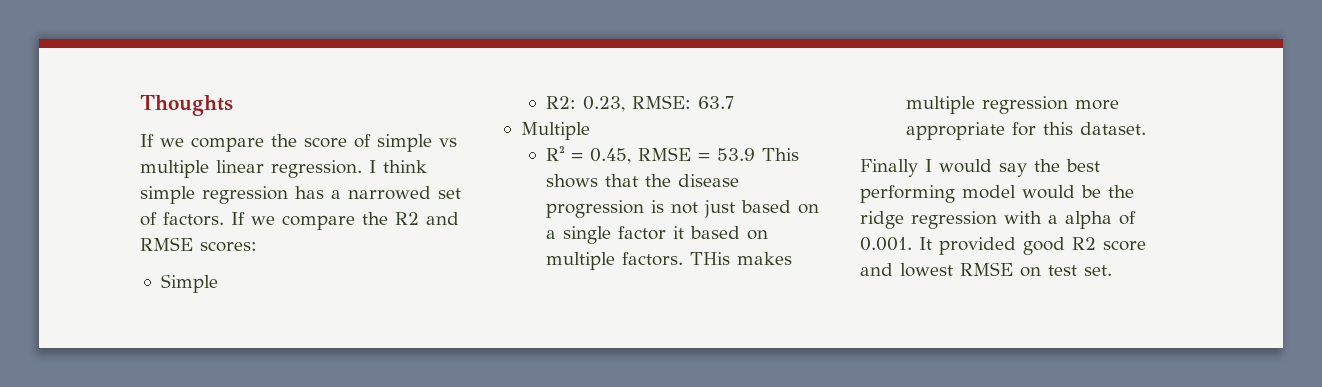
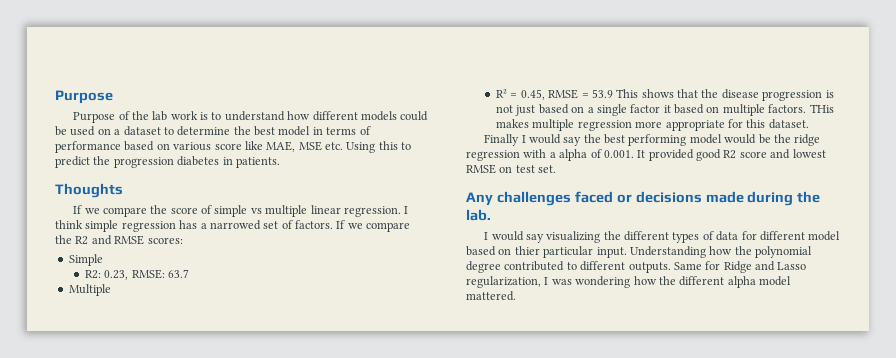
(140, 105) none -> [55,90,113,104] [73,111,429,123] [55,126,371,136] [55,141,412,153] [55,156,280,168] Purpose // Purpose of the lab work is to understand how different models could be used on a dataset to determine the best model in terms of performance based on various score like MAE, MSE etc. Using this to predict the progression diabetes in patients. //
(1112, 270) none -> [466,191,821,206] [466,209,491,221] [484,231,841,243] [466,246,812,258] [466,261,807,273] [466,276,791,288] [466,291,516,301] // Any challenges faced or decisions made during the lab. // I would say visualizing the different types of data for different model based on thier particular input. Understanding how the polynomial degree contributed to different outputs. Same for Ridge and Lasso regularization, I was wondering how the different alpha model mattered.

